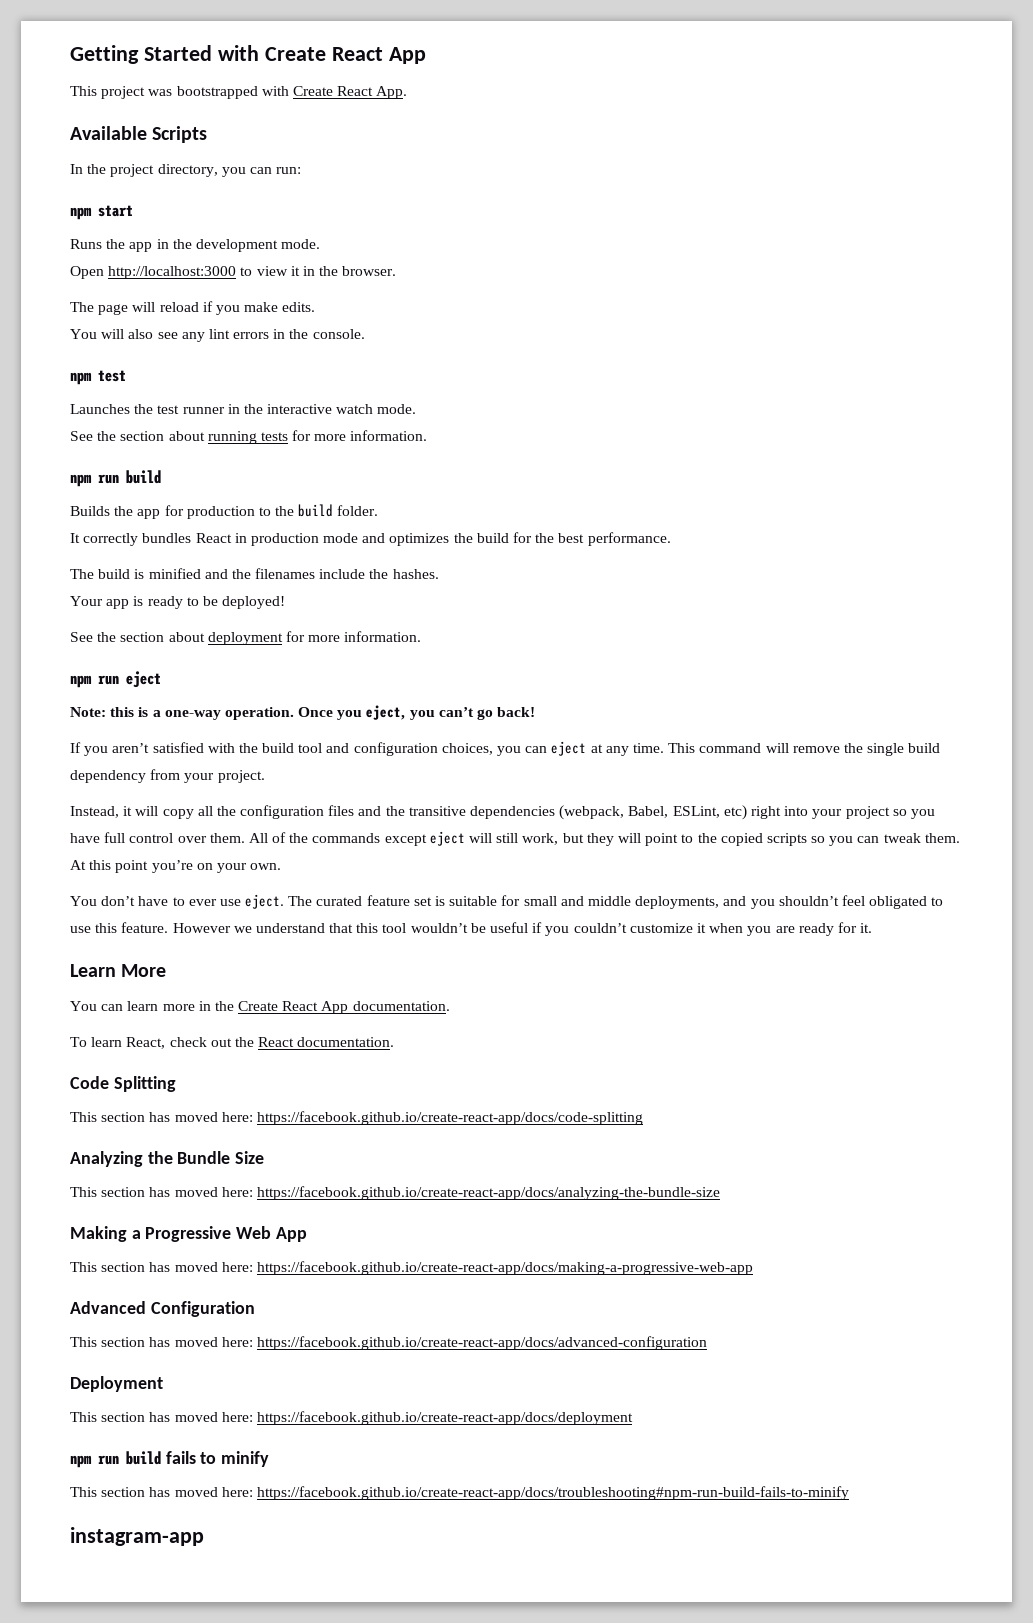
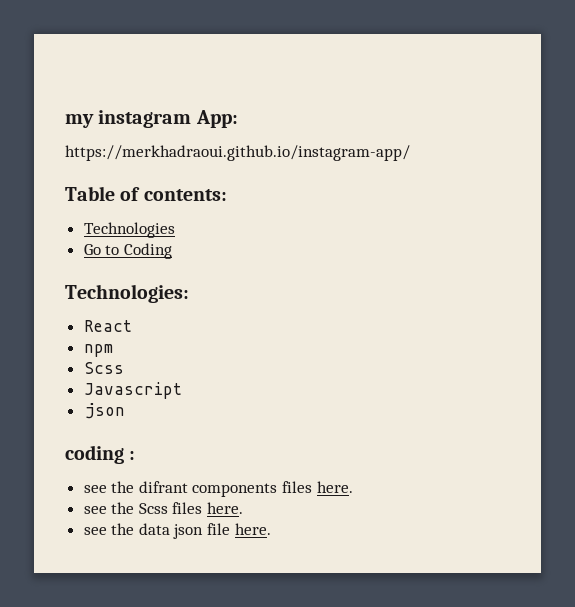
[70,45,426,64] [70,86,408,99] [70,126,208,143] [70,164,302,177] [70,205,133,220] [70,239,321,252] [70,266,397,279] [70,301,316,315] [70,329,365,342] [70,370,126,385] [70,404,417,414] [70,430,428,444] [70,470,161,487] [70,504,379,519] [70,532,671,546] [70,568,439,579] [70,596,286,609] [70,631,422,645] [70,671,161,688] [70,705,536,720] [70,741,941,756] [70,769,265,783] [70,805,935,820] [70,831,960,846] [70,860,282,873] [70,894,944,909] [70,922,873,936] [70,964,167,977] [70,1001,450,1014] [70,1037,395,1049] [70,1076,176,1092] [70,1111,643,1125] [70,1151,265,1167] [70,1186,720,1200] [70,1226,307,1242] [70,1261,753,1275] [70,1301,255,1317] [70,1336,707,1350] [70,1376,163,1392] [70,1411,633,1425] [70,1451,270,1468] [70,1486,849,1500] [70,1527,204,1546] Getting Started with Create React App // This project was bootstrapped with Create React App. // Available Scripts // In the project directory, you can run: // npm start // Runs the app in the development mode. // Open http://localhost:3000 to view it in the browser. // The page will reload if you make edits. // You will also see any lint errors in the console. // npm test // Launches the test runner in the interactive watch mode. // See the section about running tests for more information. // npm run build // Builds the app for production to the build folder. // It correctly bundles React in production mode and optimizes the build for the best performance. // The build is minified and the filenames include the hashes. // Your app is ready to be deployed! // See the section about deployment for more information. // npm run eject // Note: this is a one-way operation. Once you eject, you can’t go back! // If you aren’t satisfied with the build tool and configuration choices, you can eject at any time. This command will remove the single build dependency from your project. // Instead, it will copy all the configuration files and the transitive dependencies (webpack, Babel, ESLint, etc) right into your project so you have full control over them. All of the commands except eject will still work, but they will point to the copied scripts so you can tweak them. At this point you’re on your own. // You don’t have to ever use eject. The curated feature set is suitable for small and middle deployments, and you shouldn’t feel obligated to use this feature. However we understand that this tool wouldn’t be useful if you couldn’t customize it when you are ready for it. // Learn More // You can learn more in the Create React App documentation. // To learn React, check out the React documentation. // Code Splitting // This section has moved here: https://facebook.github.io/create-react-app/docs/code-splitting // Analyzing the Bundle Size // This section has moved here: https://facebook.github.io/create-react-app/docs/analyzing-the-bundle-size // Making a Progressive Web App // This section has moved here: https://facebook.github.io/create-react-app/docs/making-a-progressive-web-app // Advanced Configuration // This section has moved here: https://facebook.github.io/create-react-app/docs/advanced-configuration // Deployment // This section has moved here: https://facebook.github.io/create-react-app/docs/deployment // npm run build fails to minify // This section has moved here: https://facebook.github.io/create-react-app/docs/troubleshooting#npm-run-build-fails-to-minify // instagram-app -> [65,110,238,128] [65,145,410,161] [65,186,227,201] [83,222,175,238] [83,243,172,259] [65,284,189,303] [83,320,132,332] [83,344,113,357] [83,362,124,374] [83,382,182,399] [83,403,125,419] [65,445,136,464] [83,481,353,497] [83,502,244,514] [83,523,271,539] my instagram App: // https://merkhadraoui.github.io/instagram-app/ // Table of contents: // Technologies // Go to Coding // Technologies: // React // npm // Scss // Javascript // json // coding : // see the difrant components files here. // see the Scss files here. // see the data json file here.

